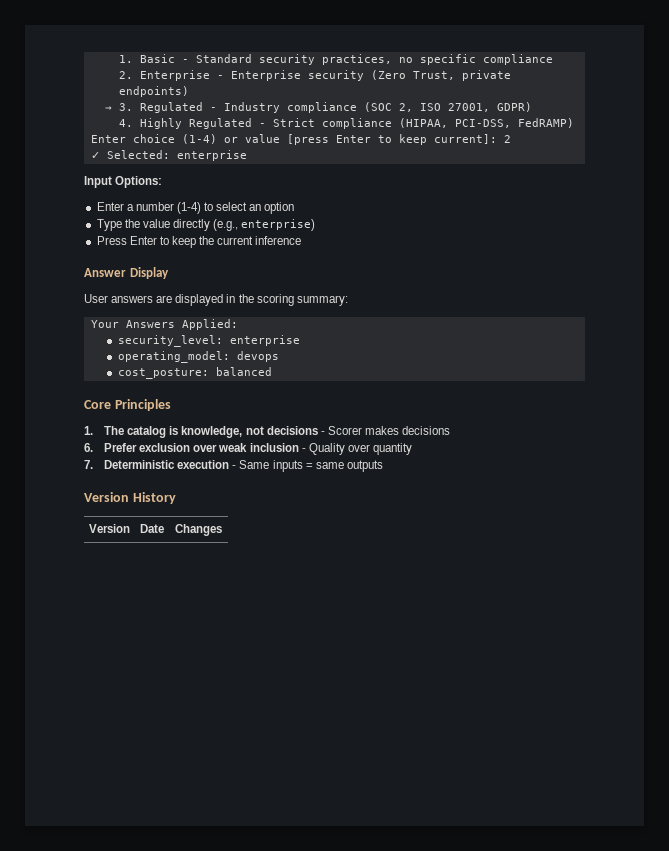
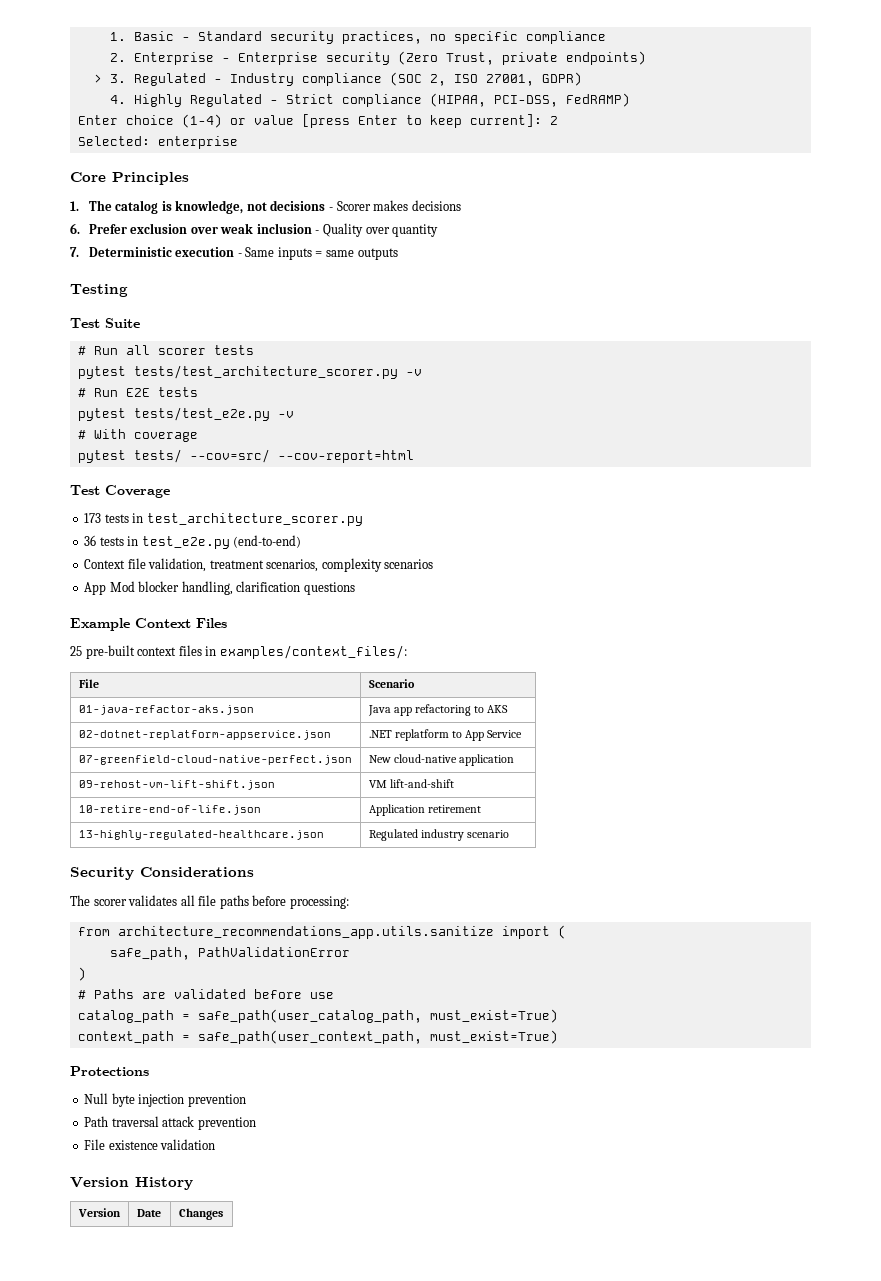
[104,106,112,111] → -> [93,74,102,83] >
[90,152,100,159] ✓ -> (558, 120) none
[84,176,163,188] [96,202,295,214] [96,219,316,231] [96,236,302,248] [84,267,169,279] [84,294,348,306] [90,319,238,330] [117,335,300,347] [117,351,279,363] [117,367,272,379] // Input Options: // Enter a number (1-4) to select an option // Type the value directly (e.g., enterprise) // Press Enter to keep the current inference // Answer Display // User answers are displayed in the scoring summary: // Your Answers Applied: // security_level: enterprise // operating_model: devops // cost_posture: balanced -> (238, 142) none
(383, 466) none -> [70,284,128,297] [70,318,140,328] [77,345,254,355] [77,365,422,379] [77,387,198,397] [77,407,294,421] [77,429,198,442] [77,449,414,463] [70,485,170,498] [84,513,363,526] [84,535,302,549] [84,558,434,572] [84,581,355,595] [70,618,227,631] [70,645,407,659] [78,679,99,688] [368,679,415,688] [78,705,254,715] [367,704,508,716] [78,730,331,740] [368,729,522,741] [78,755,352,765] [368,754,514,766] [78,780,275,790] [368,779,454,788] [78,805,261,815] [368,804,481,816] [78,830,324,840] [368,829,509,841] [70,867,254,880] [70,895,349,909] [77,925,566,939] [109,947,350,960] [77,967,86,981] [77,989,334,999] [77,1009,558,1023] [77,1030,558,1044] [70,1066,149,1076] [84,1093,246,1107] [84,1116,256,1130] [84,1139,216,1150] // Testing // Test Suite // # Run all scorer tests // pytest tests/test_architecture_scorer.py -v // # Run E2E tests // pytest tests/test_e2e.py -v // # With coverage // pytest tests/ --cov=src/ --cov-report=html // Test Coverage // 173 tests in test_architecture_scorer.py // 36 tests in test_e2e.py (end-to-end) // Context file validation, treatment scenarios, complexity scenarios // App Mod blocker handling, clarification questions // Example Context Files // 25 pre-built context files in examples/context_files/: // File | Scenario // 01-java-refactor-aks.json | Java app refactoring to AKS // 02-dotnet-replatform-appservice.json | .NET replatform to App Service // 07-greenfield-cloud-native-perfect.json | New cloud-native application // 09-rehost-vm-lift-shift.json | VM lift-and-shift // 10-retire-end-of-life.json | Application retirement // 13-highly-regulated-healthcare.json | Regulated industry scenario // Security Considerations // The scorer validates all file paths before processing: // from architecture_recommendations_app.utils.sanitize import ( // safe_path, PathValidationError // ) // # Paths are validated before use // catalog_path = safe_path(user_catalog_path, must_exist=True) // context_path = safe_path(user_context_path, must_exist=True) // Protections // Null byte injection prevention // Path traversal attack prevention // File existence validation

